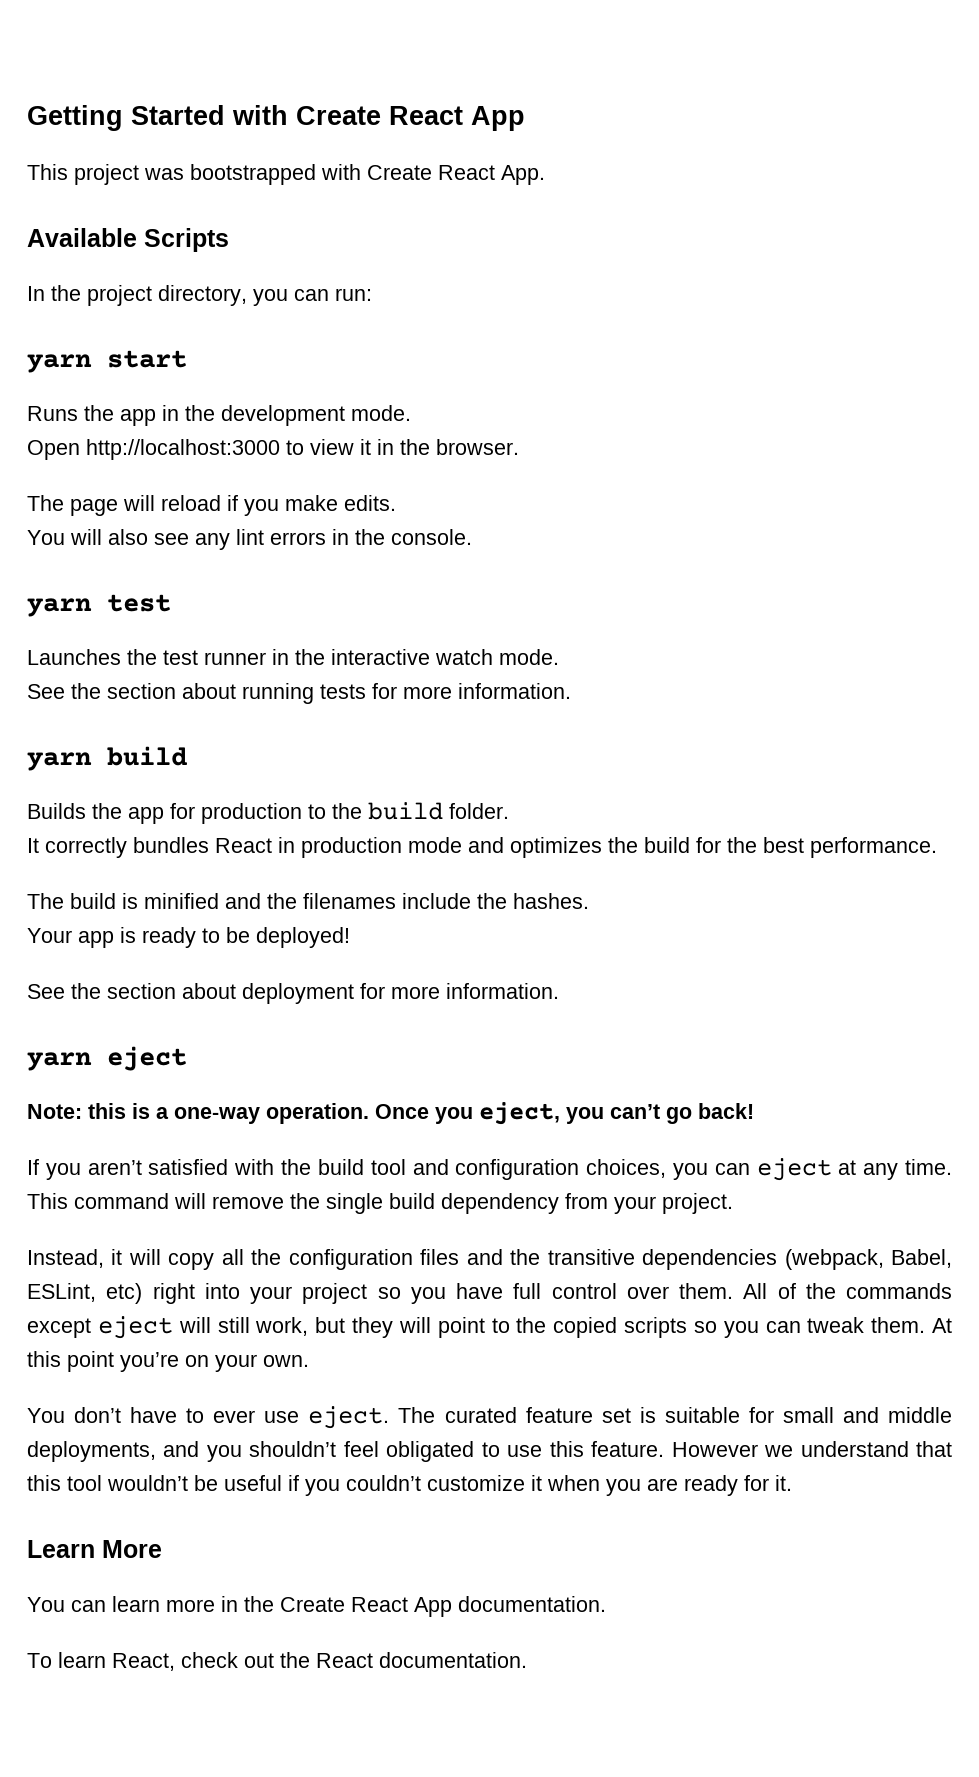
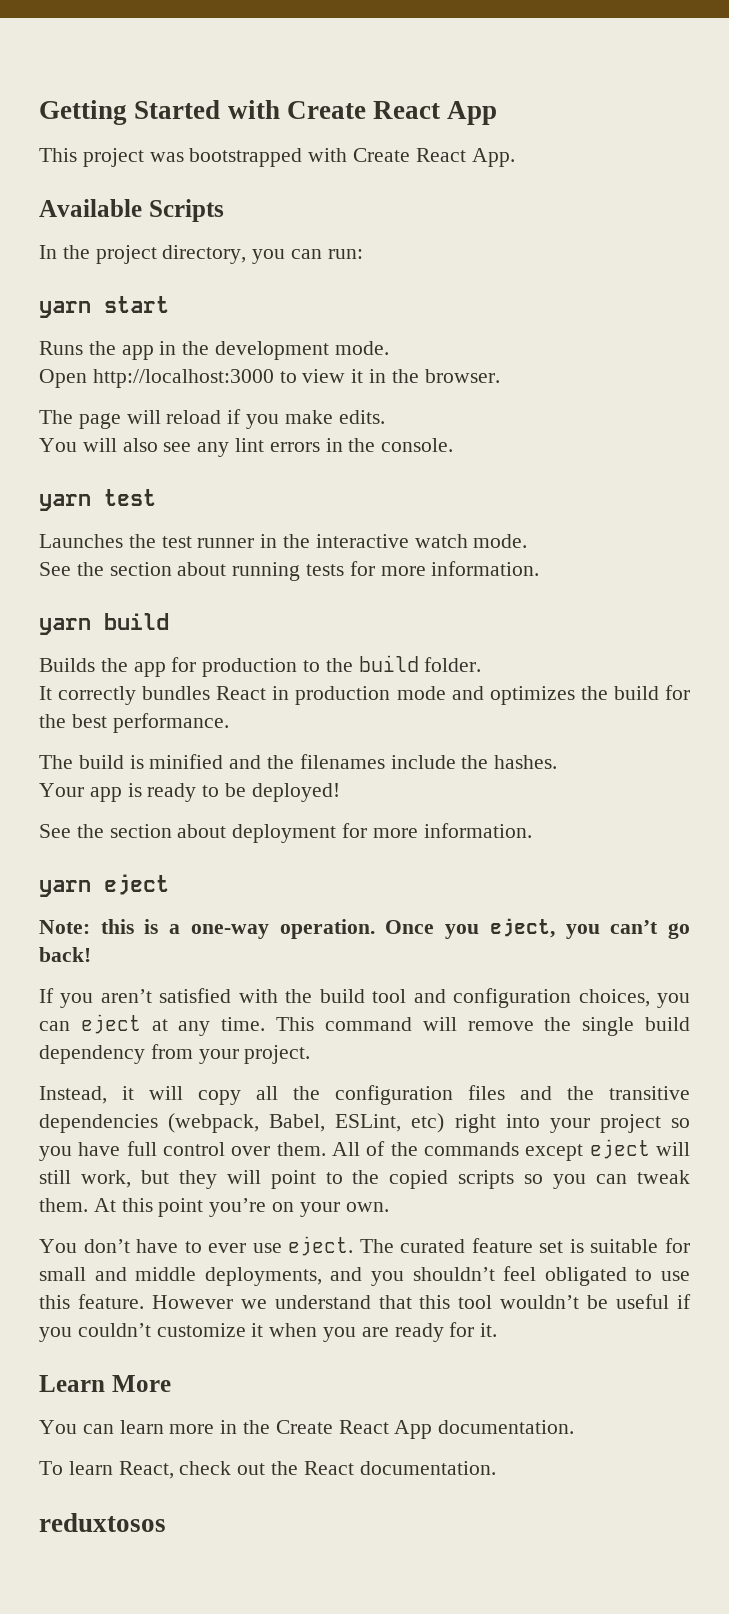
(527, 1660) none -> [39,1513,166,1532] // reduxtosos

